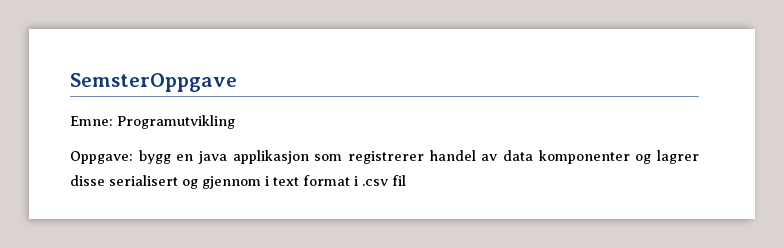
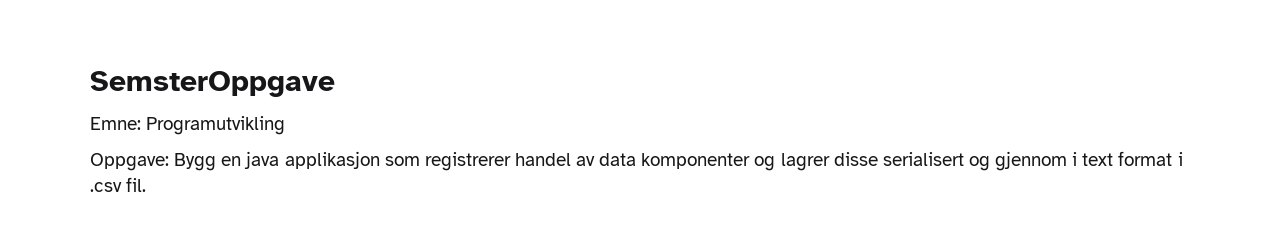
[138,150,171,164] bygg -> [174,153,217,171] Bygg
[392,175,406,186] fil -> [126,177,147,192] fil.

